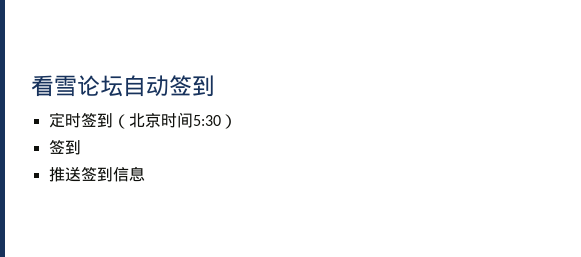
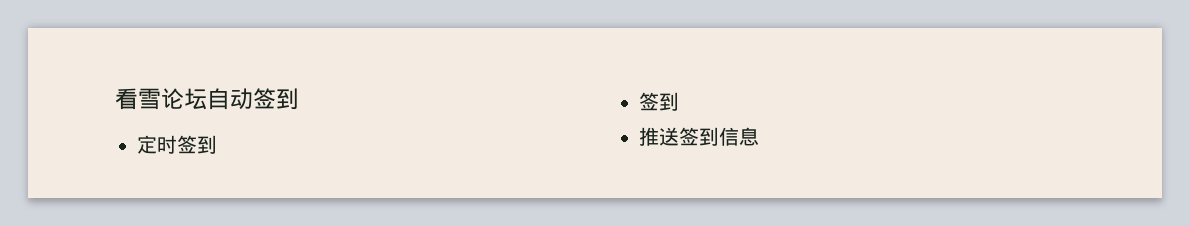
[112,112,237,129] （北京时间5:30） -> (217, 144) none

